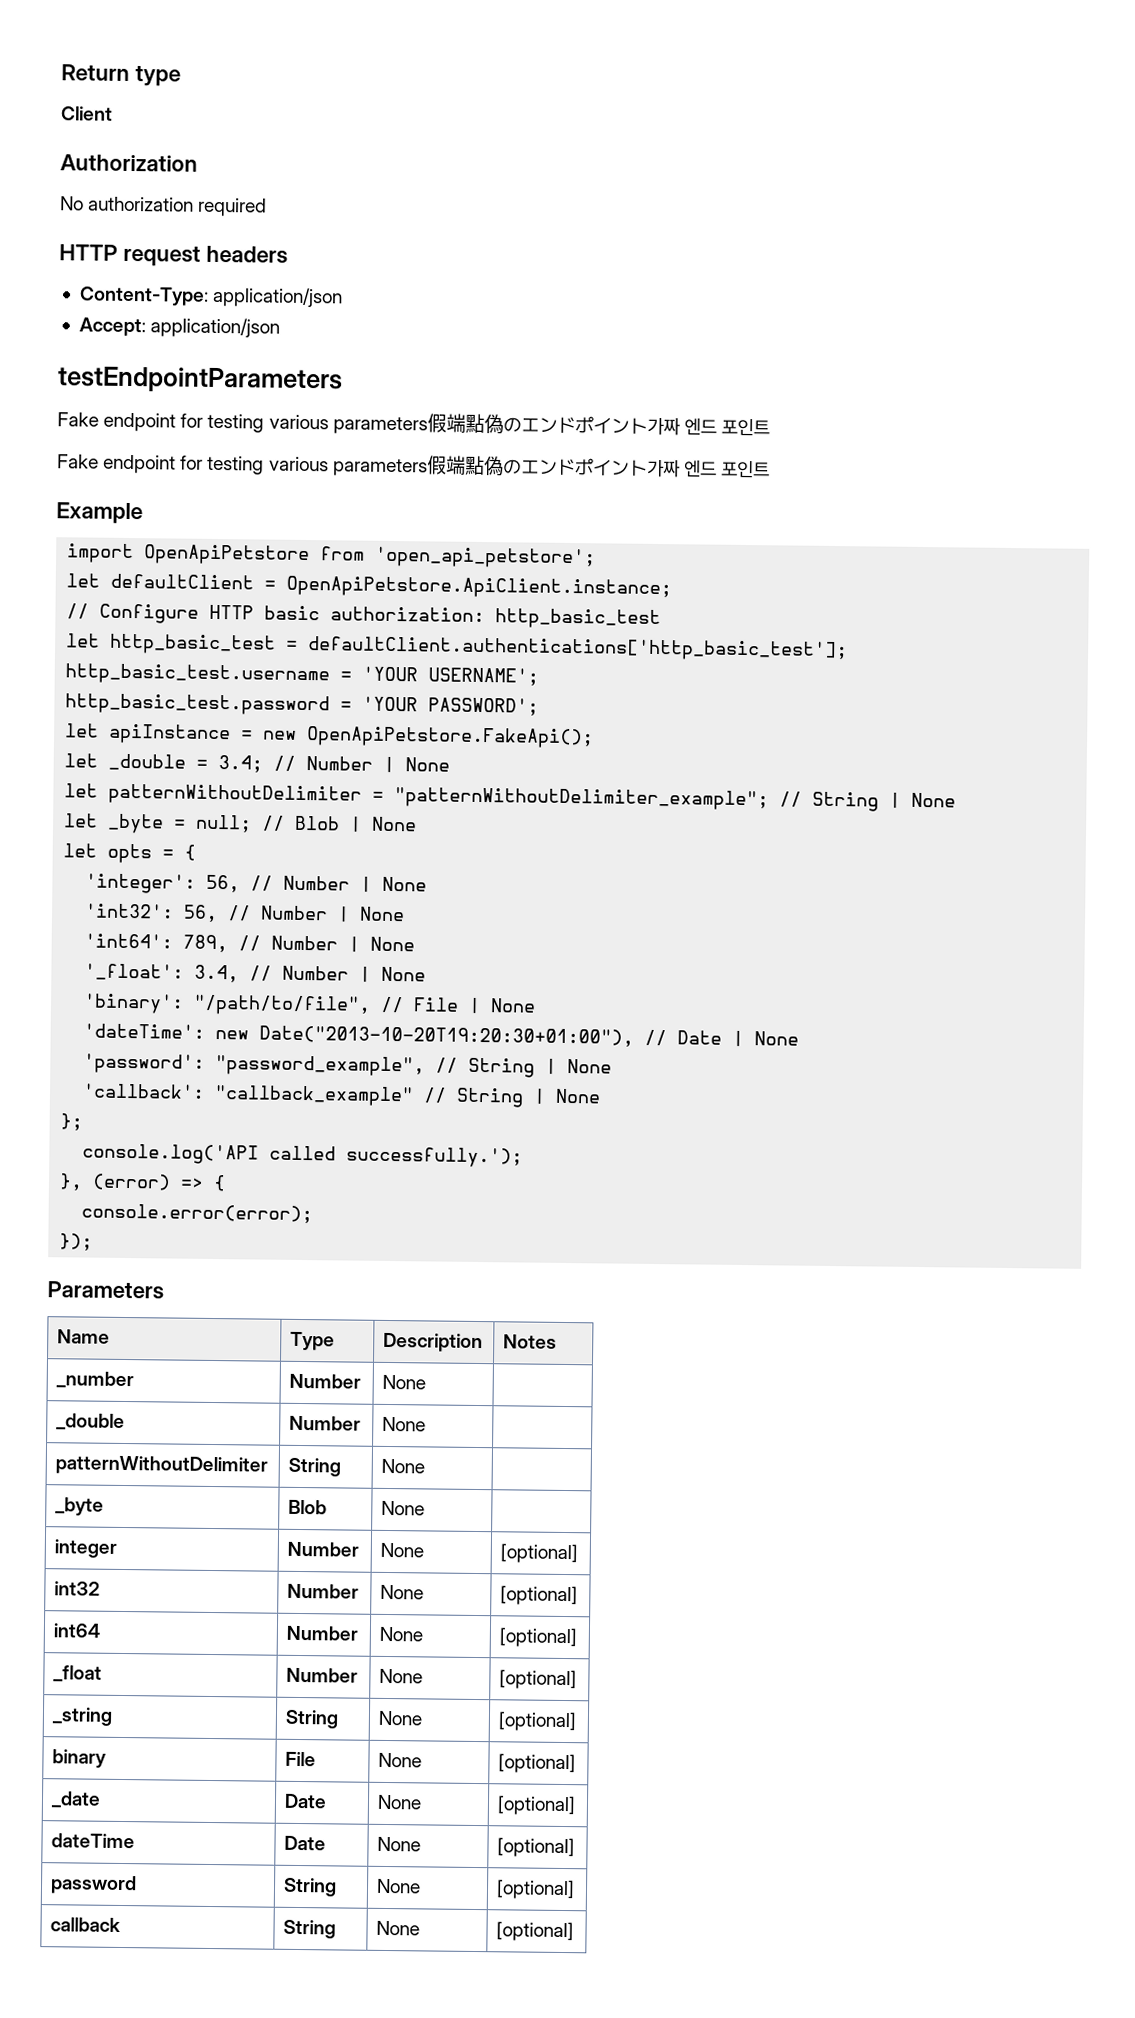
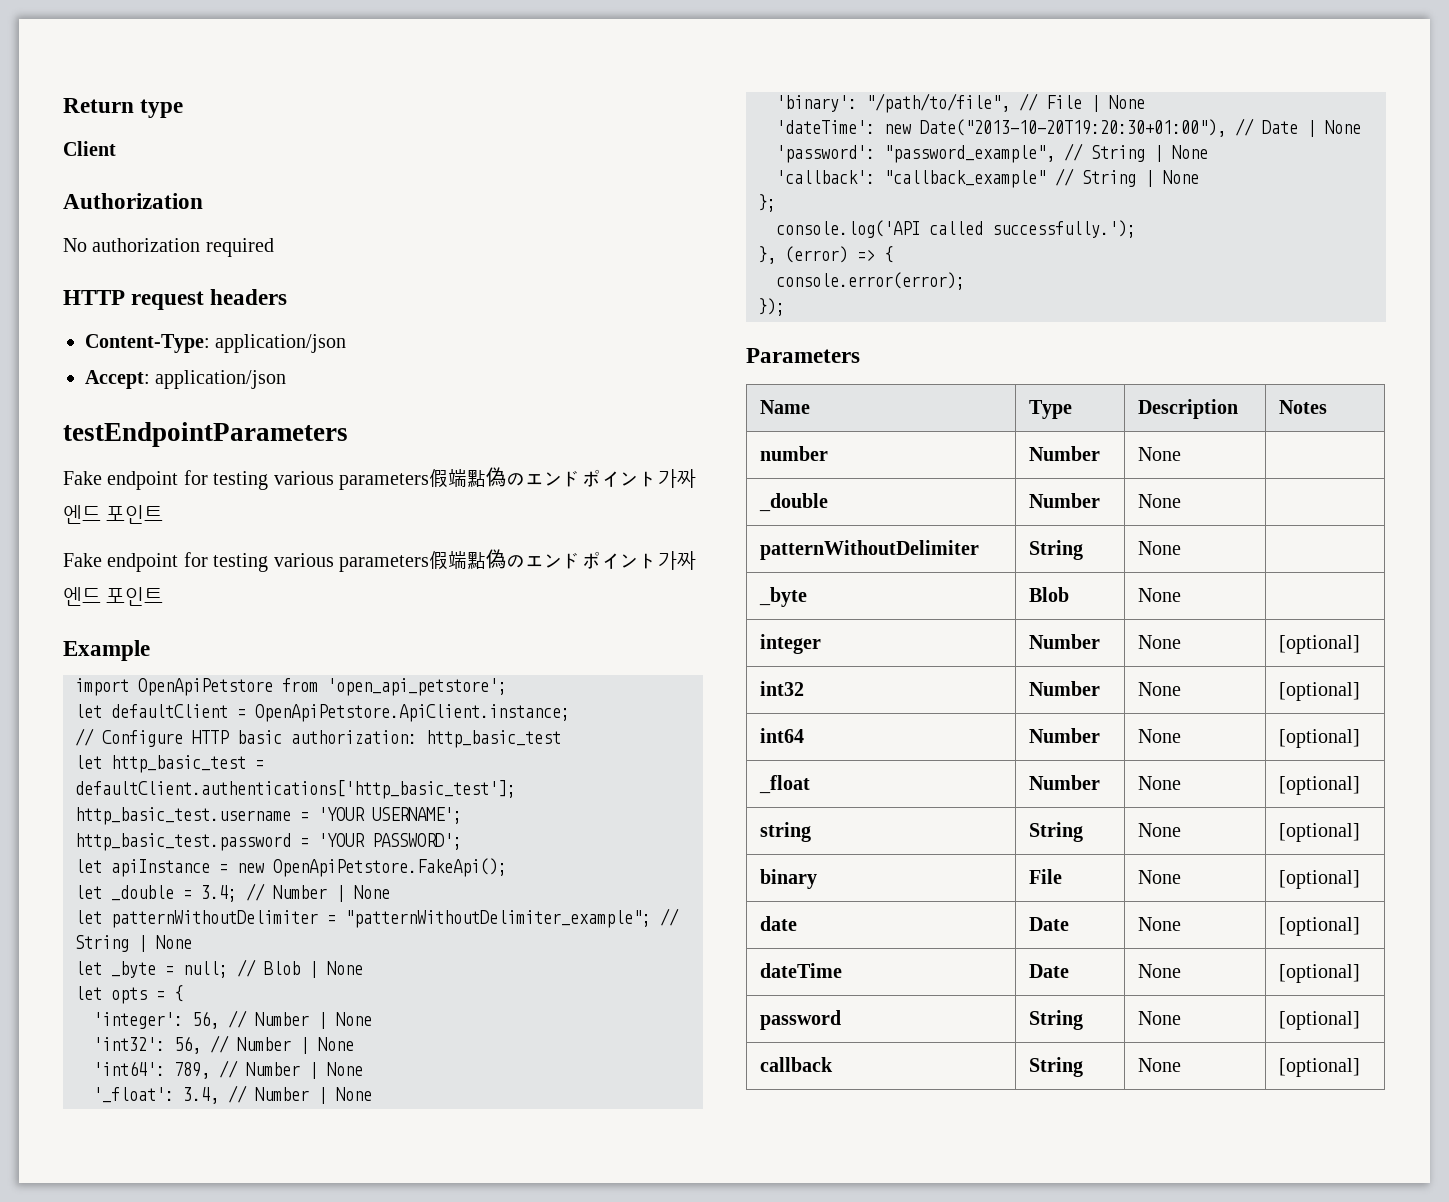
[56,1371,135,1389] _number -> [760,446,829,461] number
[52,1707,114,1726] _string -> [760,822,812,842] string
[51,1791,102,1808] _date -> [760,916,798,931] date

